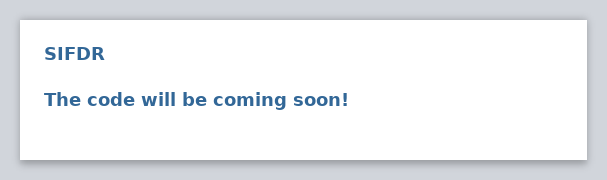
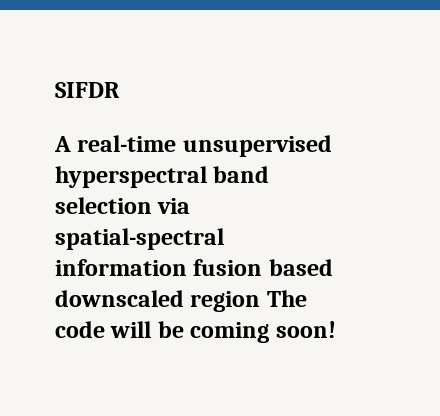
(105, 53) none -> [54,135,332,157] [55,166,270,188] [55,197,191,214] [55,228,224,250] [55,259,333,276] [55,290,261,312] A real-time unsupervised hyperspectral band selection via spatial-spectral information fusion based downscaled region

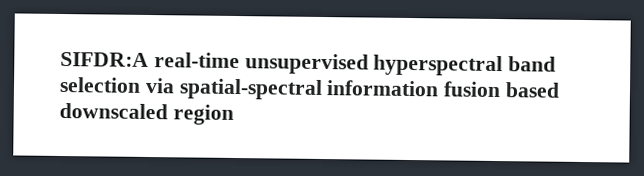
[55,82,120,98] [54,136,71,152] SIFDR // A -> [60,51,149,67] SIFDR:A
[266,290,307,307] [55,321,336,343] The code will be coming soon! -> (234, 114) none

